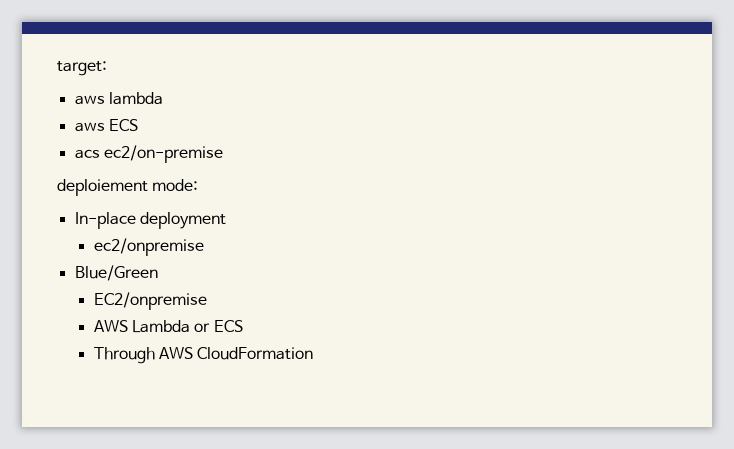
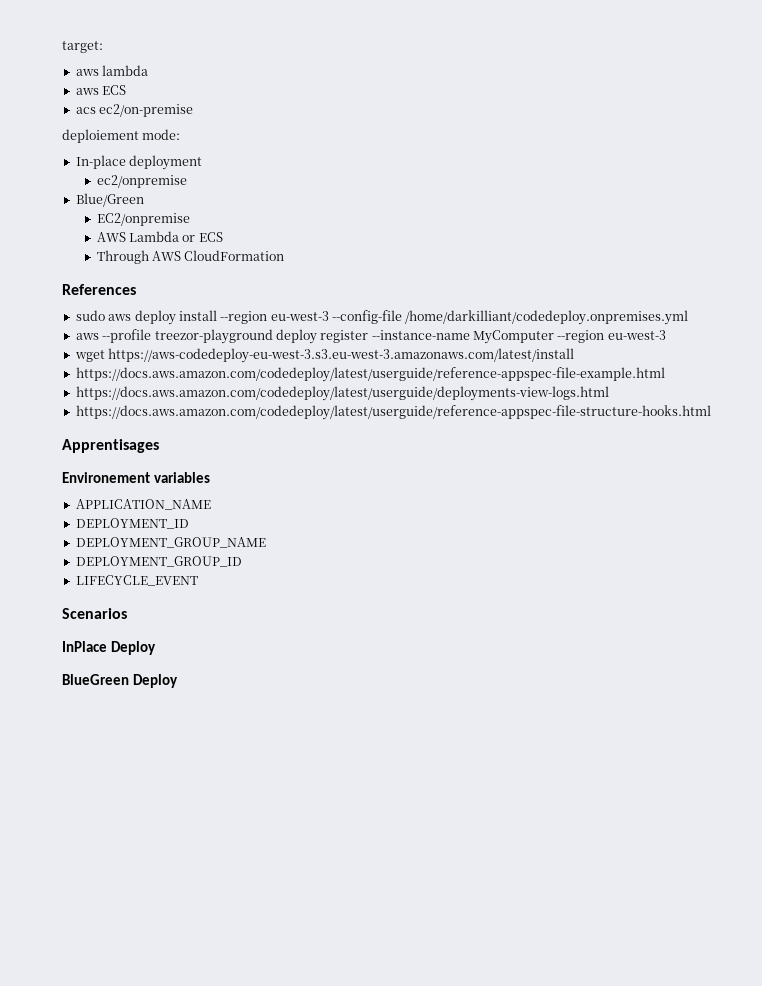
(314, 353) none -> [62,284,136,295] [75,310,689,325] [75,329,666,344] [74,348,575,363] [75,367,665,382] [75,386,609,401] [75,405,711,420] [62,439,159,453] [62,472,210,483] [75,499,211,510] [75,518,189,529] [75,537,266,548] [75,556,242,567] [75,575,198,586] [62,608,127,619] [62,641,156,655] [62,674,178,688] // References // sudo aws deploy install --region eu-west-3 --config-file /home/darkilliant/codedeploy.onpremises.yml // aws --profile treezor-playground deploy register --instance-name MyComputer --region eu-west-3 // wget https://aws-codedeploy-eu-west-3.s3.eu-west-3.amazonaws.com/latest/install // https://docs.aws.amazon.com/codedeploy/latest/userguide/reference-appspec-file-example.html // https://docs.aws.amazon.com/codedeploy/latest/userguide/deployments-view-logs.html // https://docs.aws.amazon.com/codedeploy/latest/userguide/reference-appspec-file-structure-hooks.html // Apprentisages // Environement variables // APPLICATION_NAME // DEPLOYMENT_ID // DEPLOYMENT_GROUP_NAME // DEPLOYMENT_GROUP_ID // LIFECYCLE_EVENT // Scenarios // InPlace Deploy // BlueGreen Deploy

